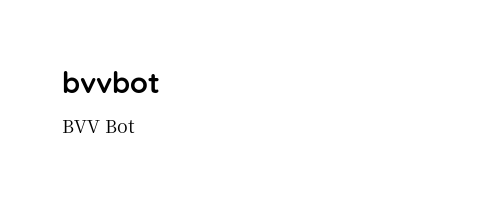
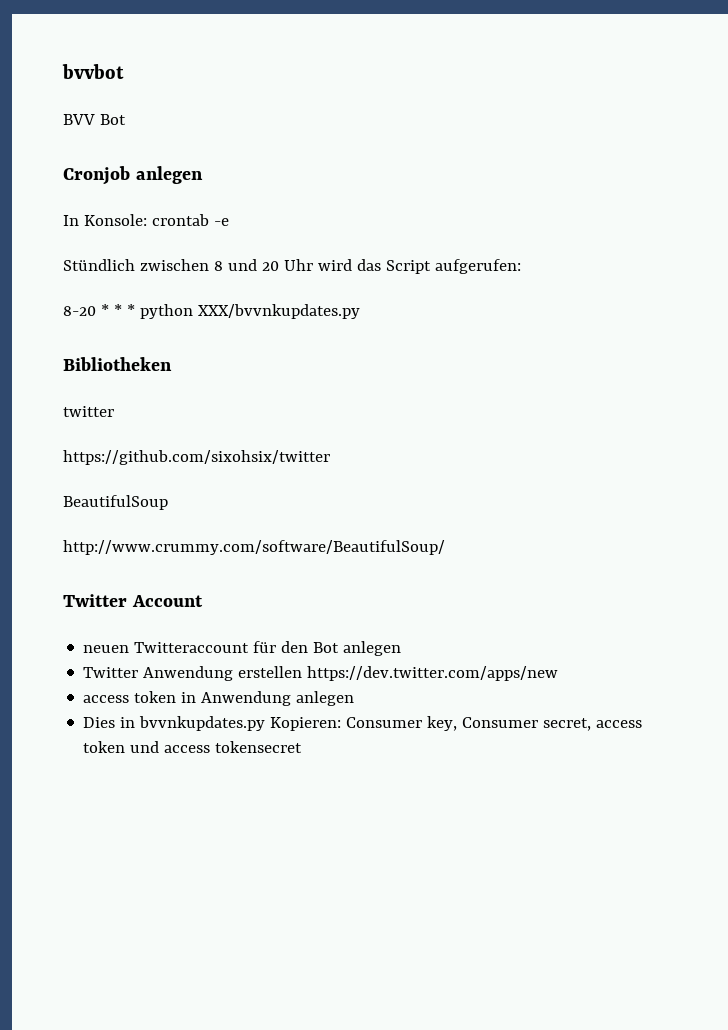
(135, 126) none -> [63,166,203,185] [63,214,229,226] [63,259,521,274] [63,304,360,319] [63,357,172,371] [63,406,114,417] [63,450,330,465] [63,495,168,510] [63,540,445,555] [63,594,203,607] [83,641,402,656] [83,666,559,681] [83,691,355,706] [83,716,643,731] [83,741,303,753] // Cronjob anlegen // In Konsole: crontab -e // Stündlich zwischen 8 und 20 Uhr wird das Script aufgerufen: // 8-20 * * * python XXX/bvvnkupdates.py // Bibliotheken // twitter // https://github.com/sixohsix/twitter // BeautifulSoup // http://www.crummy.com/software/BeautifulSoup/ // Twitter Account // neuen Twitteraccount für den Bot anlegen // Twitter Anwendung erstellen https://dev.twitter.com/apps/new // access token in Anwendung anlegen // Dies in bvvnkupdates.py Kopieren: Consumer key, Consumer secret, access token und access tokensecret

